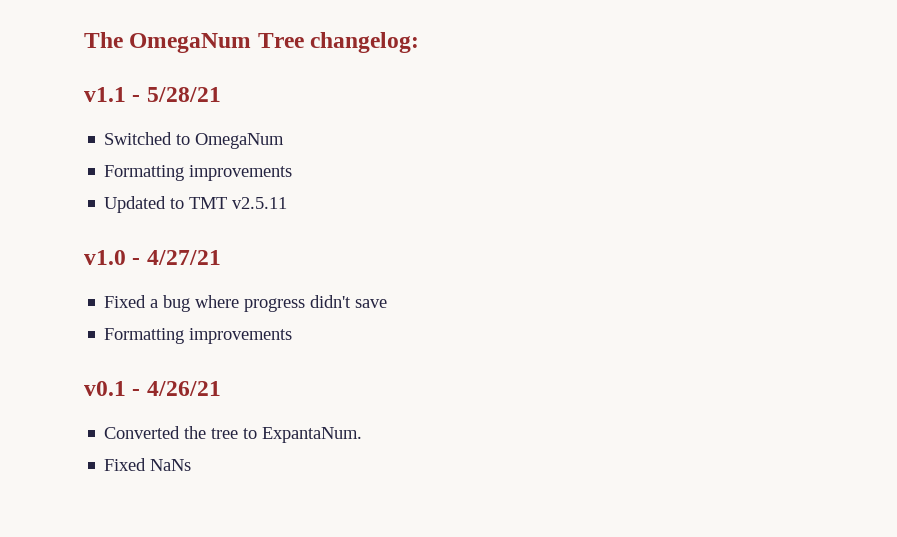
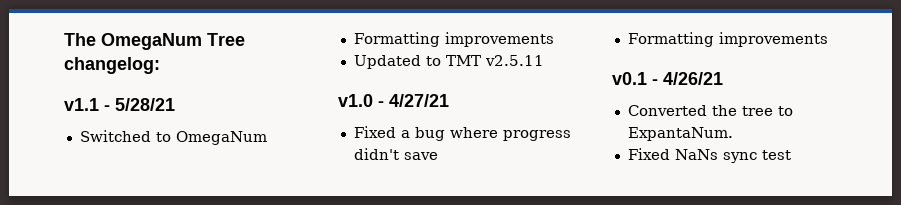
(192, 465) none -> [722,150,791,163] sync test

